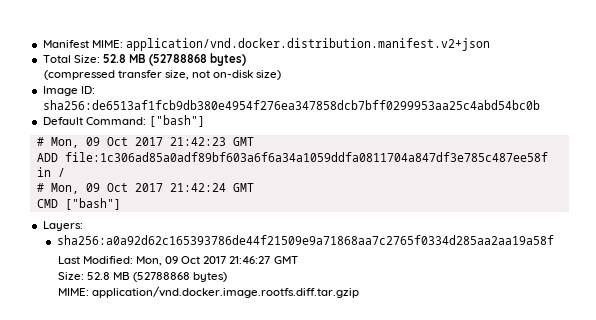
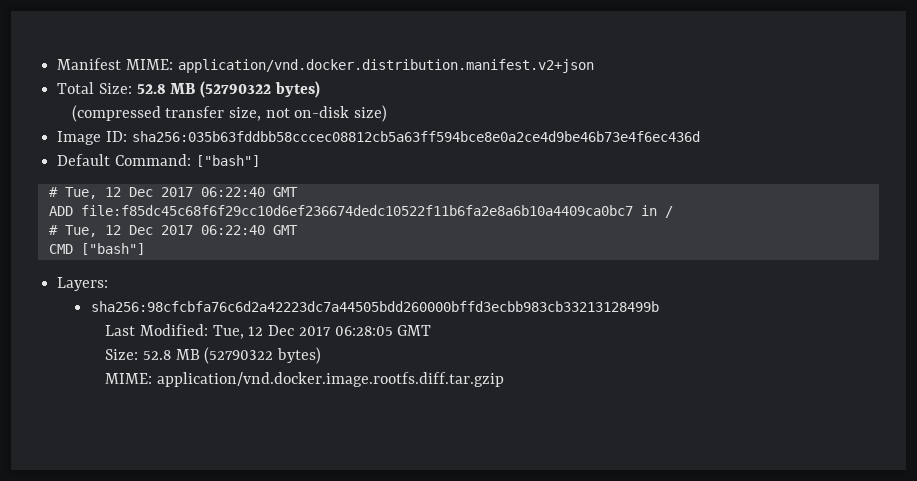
[149,54,208,66] (52788868 -> [200,81,272,98] (52790322
[42,100,540,110] sha256:de6513af1fcb9db380e4954f276ea347858dcb7bff0299953aa25c4abd54bc0b -> [131,131,700,142] sha256:035b63fddbb58cccec08812cb5a63ff594bce8e0a2ce4d9be46b73e4f6ec436d
[50,137,226,148] Mon, 09 Oct 2017 21:42:23 -> [64,187,265,199] Tue, 12 Dec 2017 06:22:40
[64,152,548,162] file:1c306ad85a0adf89bf603a6f6a34a1059ddfa0811704a847df3e785c487ee58f -> [80,205,633,216] file:f85dc45c68f6f29cc10d6ef236674dedc10522f11b6fa2e8a6b10a4409ca0bc7
[50,183,226,194] Mon, 09 Oct 2017 21:42:24 -> [64,225,265,237] Tue, 12 Dec 2017 06:22:40
[56,235,554,245] sha256:a0a92d62c165393786de44f21509e9a71868aa7c2765f0334d285aa2aa19a58f -> [90,301,659,312] sha256:98cfcbfa76c6d2a42223dc7a44505bdd260000bffd3ecbb983cb33213128499b
[136,256,271,266] Mon, 09 Oct 2017 21:46:27 -> [212,325,393,339] Tue, 12 Dec 2017 06:28:05
[133,272,191,282] (52788868 -> [204,347,274,364] (52790322

